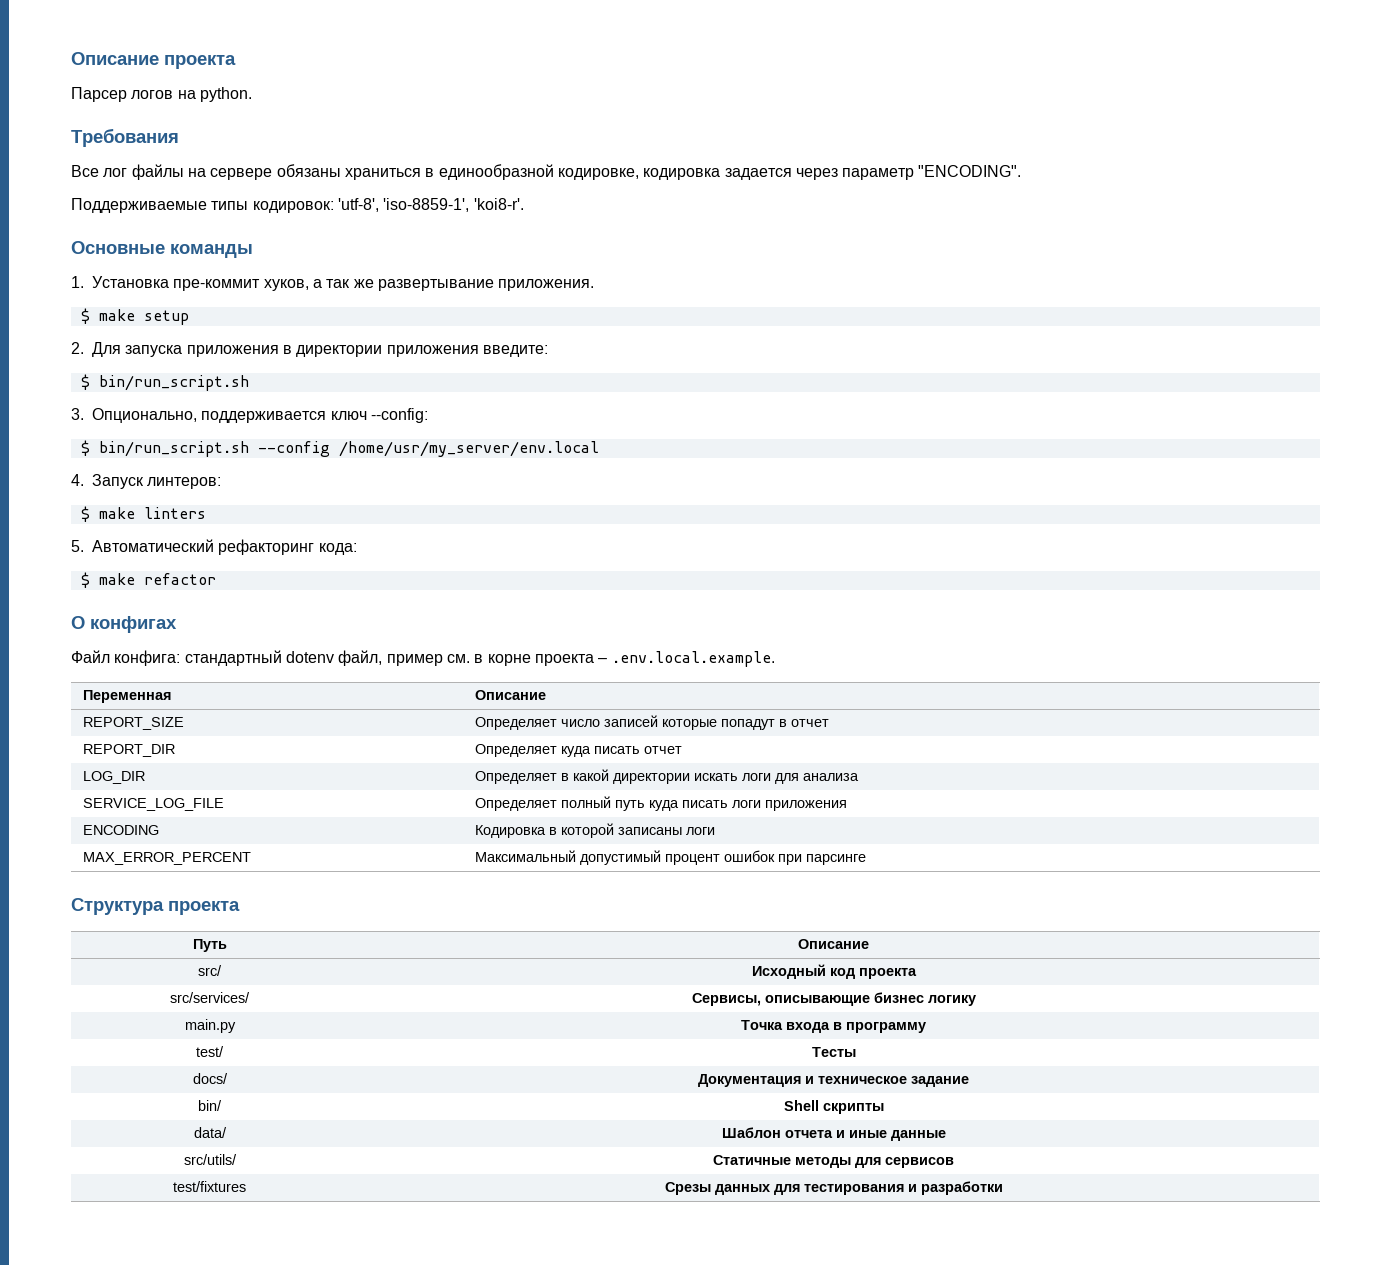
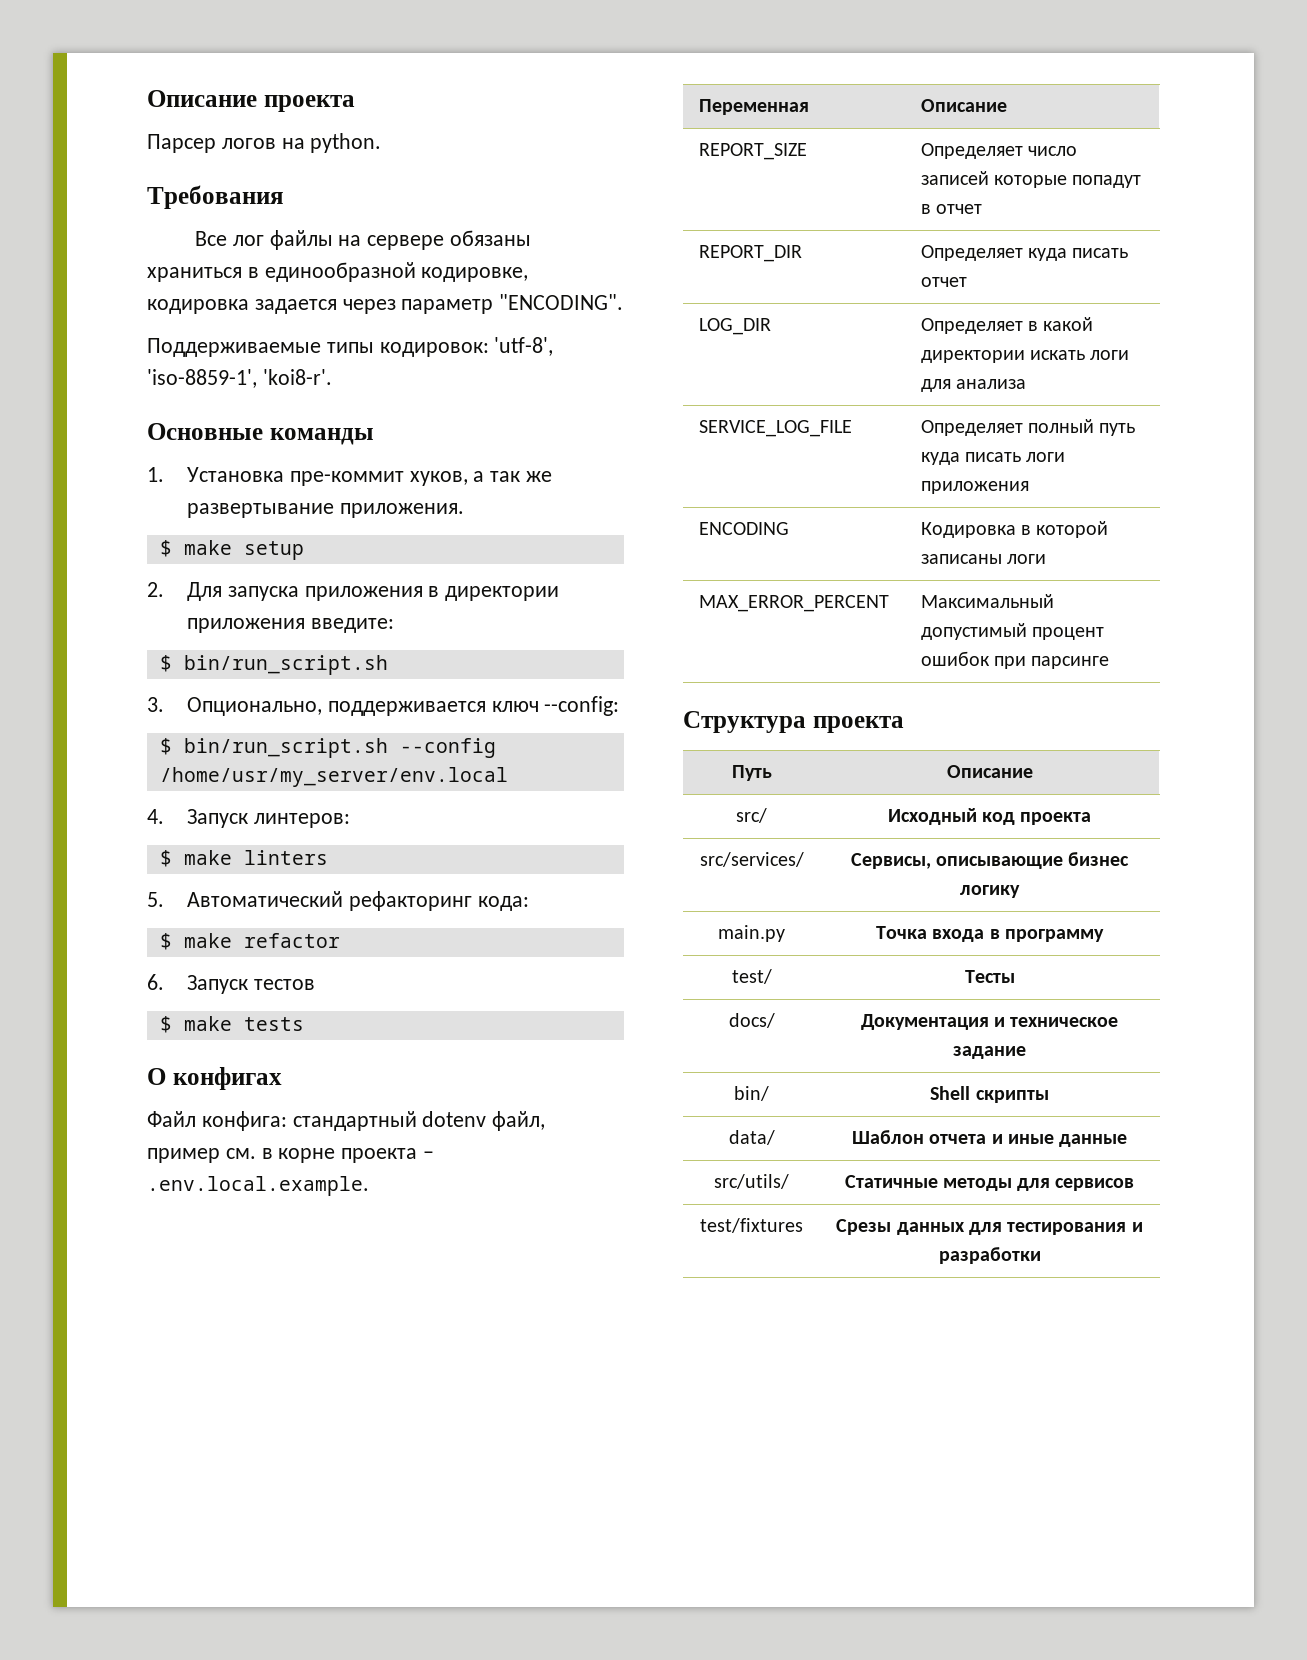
(216, 579) none -> [147,974,315,994] [159,1016,304,1033] // 6. Запуск тестов // $ make tests

